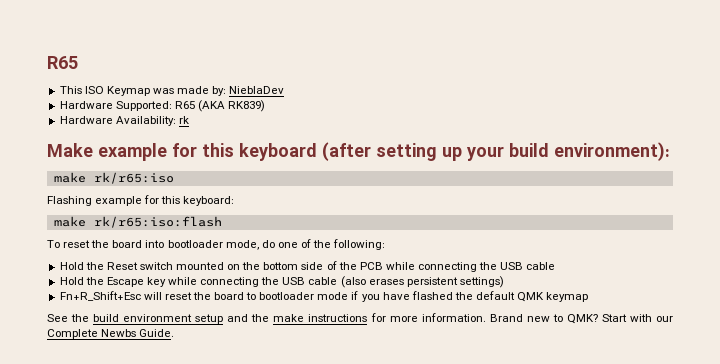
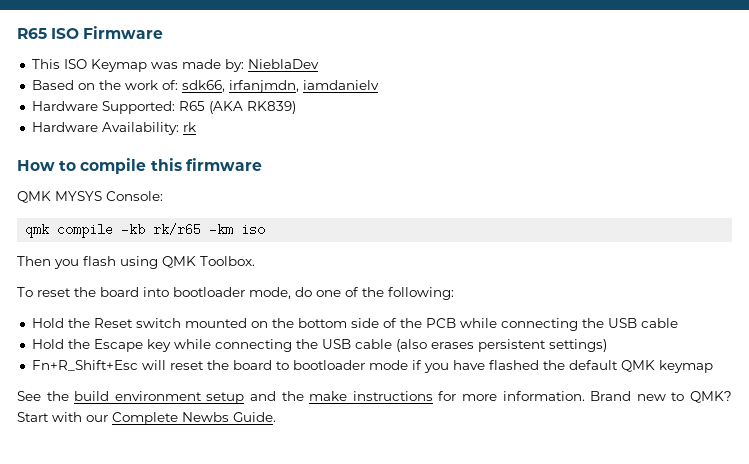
[47,56,78,69] R65 -> [17,26,164,39] R65 ISO Firmware
(285, 90) none -> [31,80,379,93] // Based on the work of: sdk66, irfanjmdn, iamdanielv
[47,142,670,161] [53,172,174,184] [47,195,235,206] [53,216,222,228] Make example for this keyboard (after setting up your build environment): // make rk/r65:iso // Flashing example for this keyboard: // make rk/r65:iso:flash -> [17,158,262,174] [17,191,163,203] [25,223,266,238] [17,256,255,269] How to compile this firmware // QMK MYSYS Console: // qmk compile -kb rk/r65 -km iso // Then you flash using QMK Toolbox.

